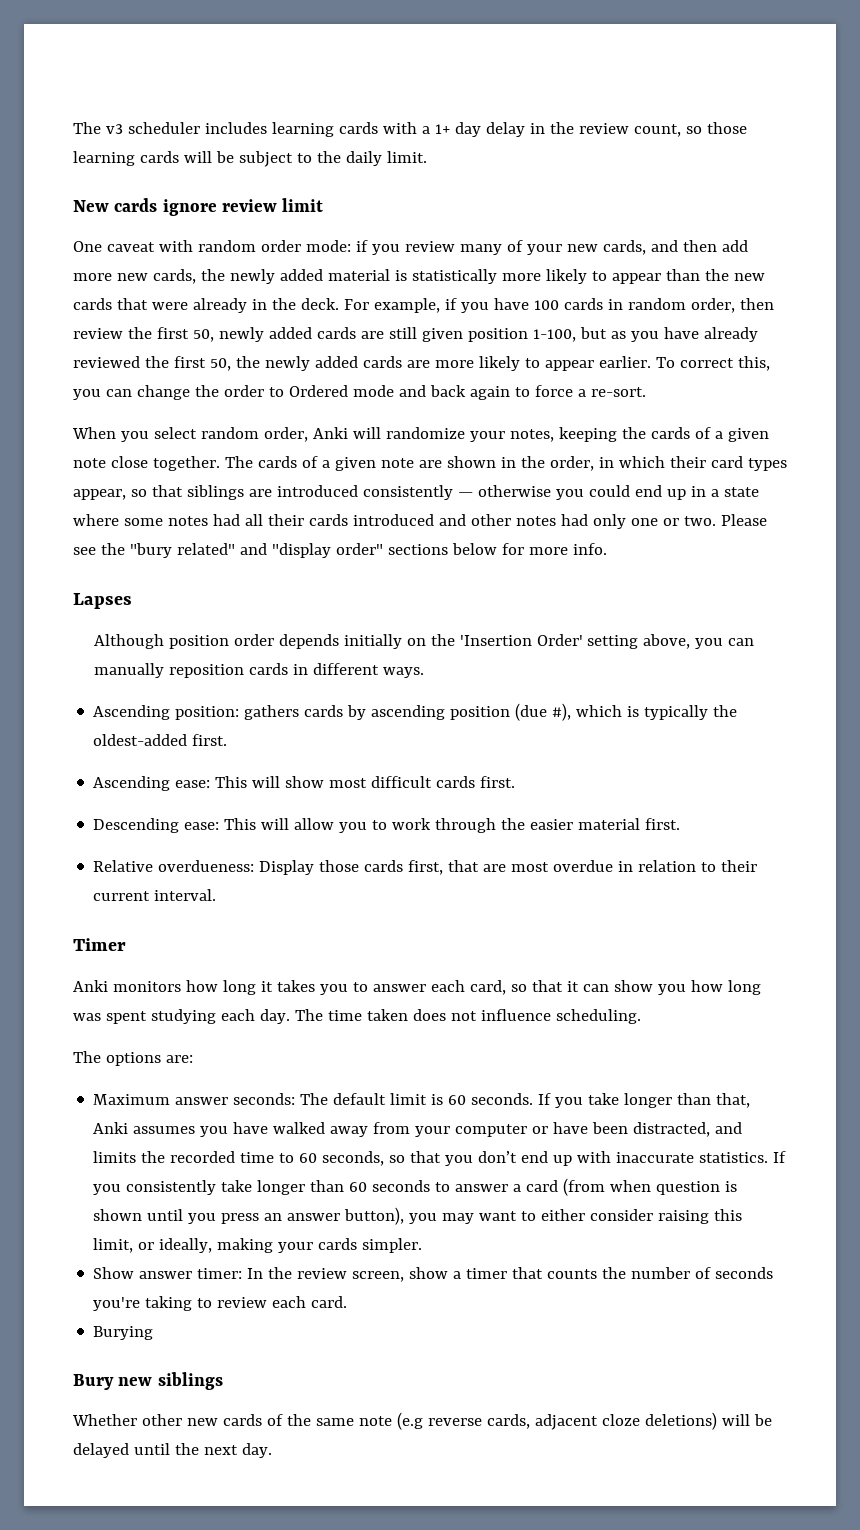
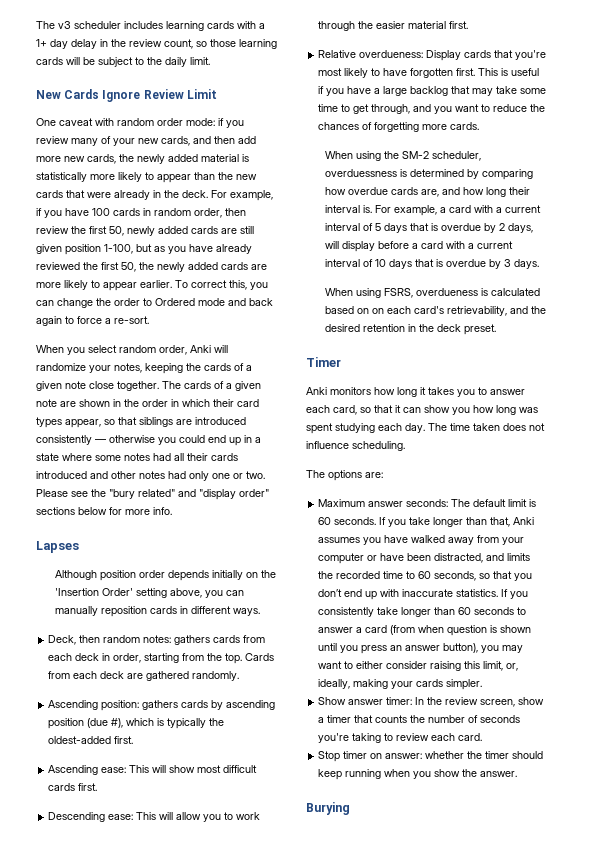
[114,198,324,216] cards ignore review limit -> [64,89,217,102] Cards Ignore Review Limit
[549,456,594,471] order, -> [142,399,168,407] order
(424, 672) none -> [48,635,266,645] [48,653,275,664] [48,671,240,681] // Deck, then random notes: gathers cards from each deck in order, starting from the top. Cards from each deck are gathered randomly.
[319,860,758,875] [93,889,217,901] those cards first, that are most overdue in relation to their current interval. -> [464,50,547,60] [318,68,540,78] [318,86,547,96] [318,104,546,114] [318,122,480,132] [324,151,481,161] [324,169,533,180] [324,187,530,197] [324,205,541,216] [324,223,533,233] [324,241,513,252] [324,259,539,269] [324,288,540,298] [324,306,546,316] [324,324,496,335] cards that you're most likely to have forgotten first. This is useful if you have a large backlog that may take some time to get through, and you want to reduce the chances of forgetting more cards. // When using the SM-2 scheduler, overduessness is determined by comparing how overdue cards are, and how long their interval is. For example, a card with a current interval of 5 days that is overdue by 2 days, will display before a card with a current interval of 10 days that is overdue by 3 days. // When using FSRS, overdueness is calculated based on on each card's retrievability, and the desired retention in the deck preset.
[138,1242,155,1250] or -> [506,663,519,671] or,
[93,1326,154,1340] [73,1372,223,1390] [72,1412,772,1430] [73,1443,272,1458] Burying // Bury new siblings // Whether other new cards of the same note (e.g reverse cards, adjacent cloze deletions) will be delayed until the next day. -> [318,751,544,762] [318,769,518,780] [306,802,350,815] Stop timer on answer: whether the timer should keep running when you show the answer. // Burying

